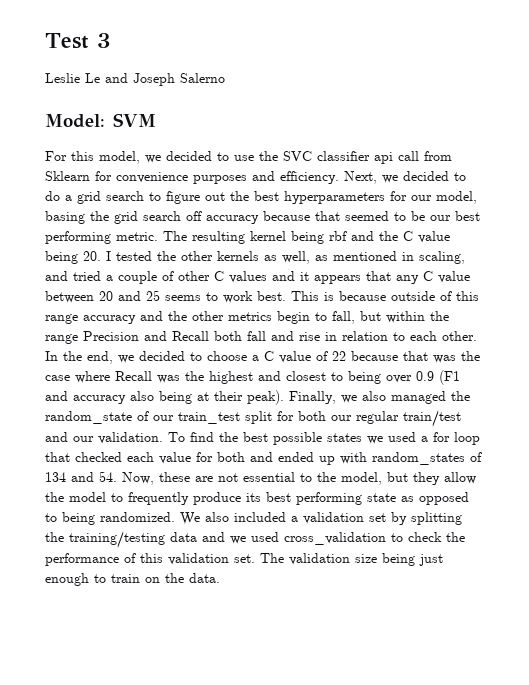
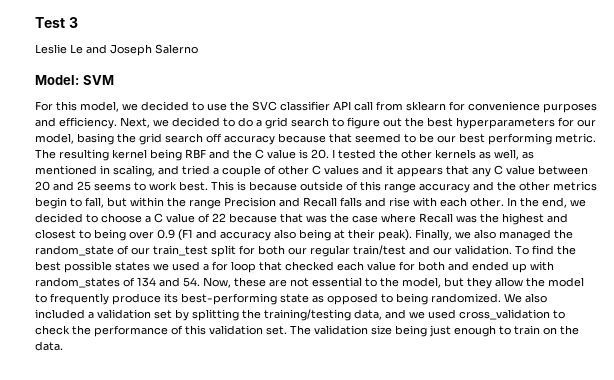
[374,152,393,164] api -> [333,101,351,110] API
[45,171,90,181] Sklearn -> [406,101,446,111] sklearn
[329,231,347,241] rbf -> [185,149,206,159] RBF
[45,251,78,264] being -> [299,149,308,159] is
[214,331,405,341] both fall and rise in relation to -> [340,197,437,207] falls and rise with
[266,492,362,505] best performing -> [181,293,277,305] best-performing
[170,532,197,542] data -> [354,309,382,320] data,

